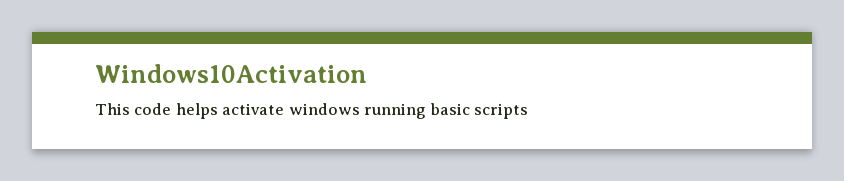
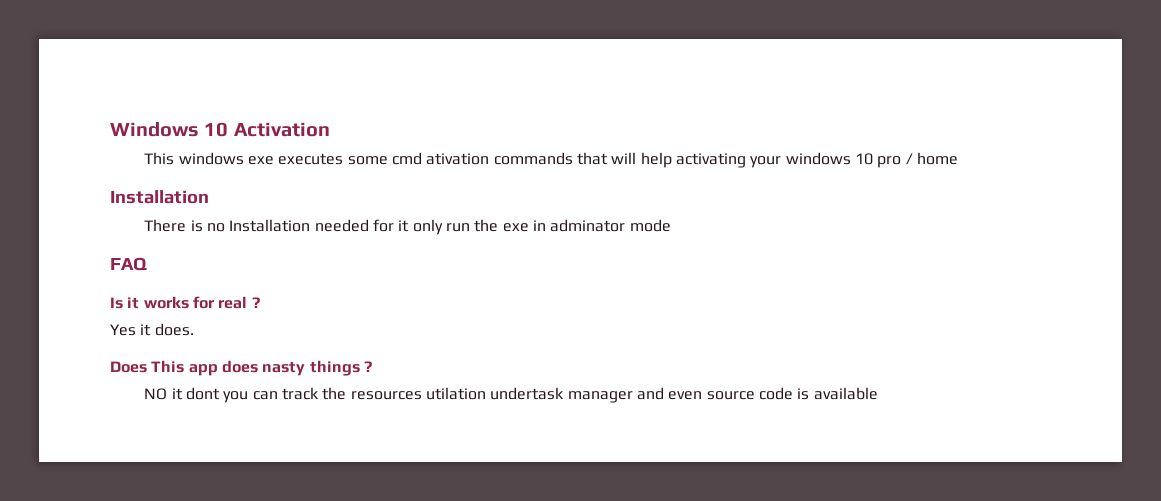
[95,64,367,83] [95,103,529,119] Windows10Activation // This code helps activate windows running basic scripts -> [110,122,330,137] [144,152,958,168] [110,190,209,204] [144,219,671,235] [110,257,147,271] [110,296,260,309] [110,323,194,336] [110,360,372,376] [144,387,878,403] Windows 10 Activation // This windows exe executes some cmd ativation commands that will help activating your windows 10 pro / home // Installation // There is no Installation needed for it only run the exe in adminator mode // FAQ // Is it works for real ? // Yes it does. // Does This app does nasty things ? // NO it dont you can track the resources utilation undertask manager and even source code is available

